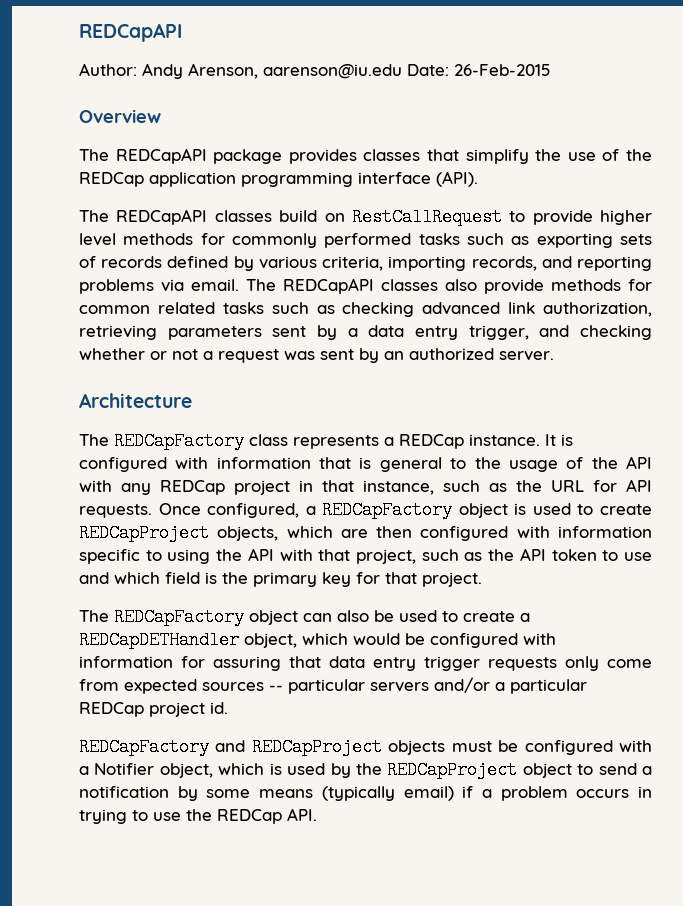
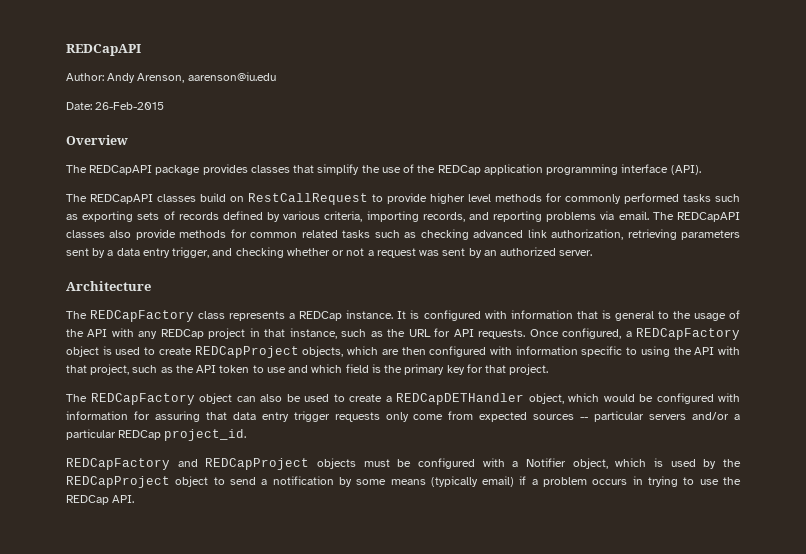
(402, 71) none -> (276, 76) //
[149,702,228,717] project id. -> [164,429,247,441] project_id.

